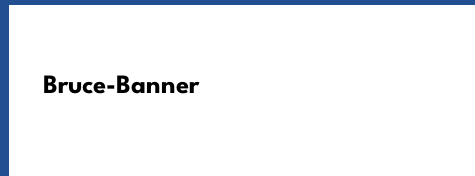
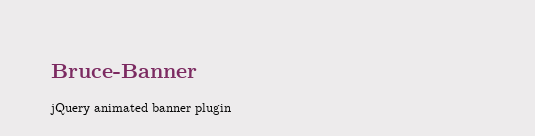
(200, 84) none -> [50,103,231,115] // jQuery animated banner plugin

